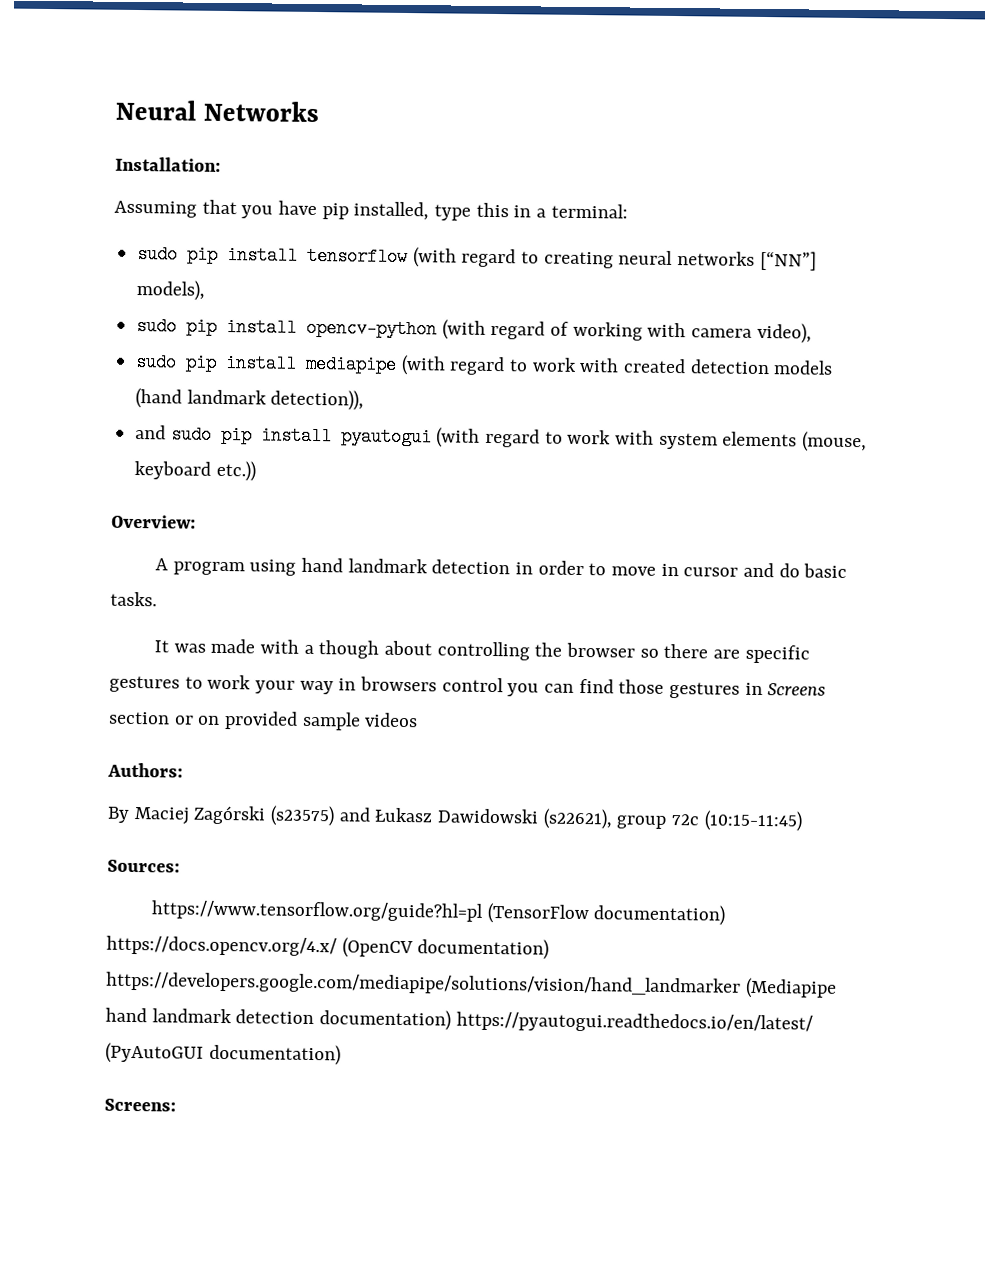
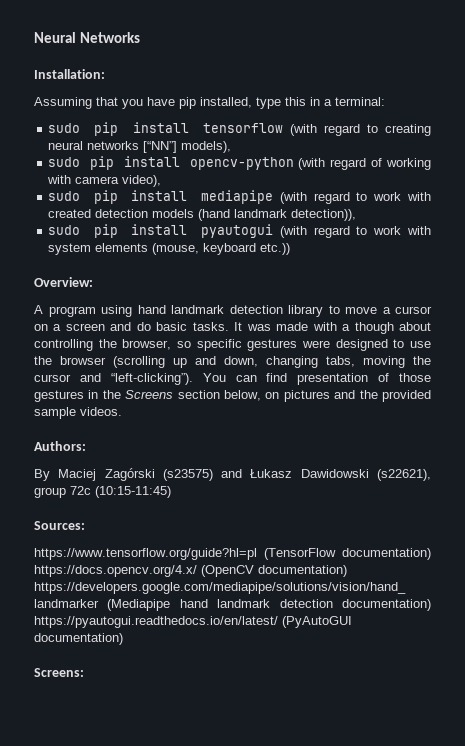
[135,424,167,440] and -> (357, 215) none
[514,560,739,577] in order to move in cursor -> [288,305,432,317] [34,323,105,331] library to move a cursor on a screen
(157, 599) // -> (229, 326) none
[565,642,810,664] [109,674,614,697] browser so there are specific gestures to work your way in browsers control you can find -> [122,339,432,351] [34,356,431,368] [34,373,390,385] browser, so specific gestures were designed to use the browser (scrolling up and down, changing tabs, moving the cursor and “left-clicking”). You can find presentation of
(763, 689) none -> [102,390,121,399] the
[173,715,221,725] or on -> [224,390,378,402] below, on pictures and the
[364,712,419,728] videos -> [80,407,122,416] videos.

